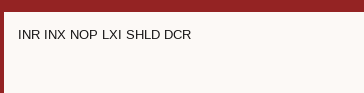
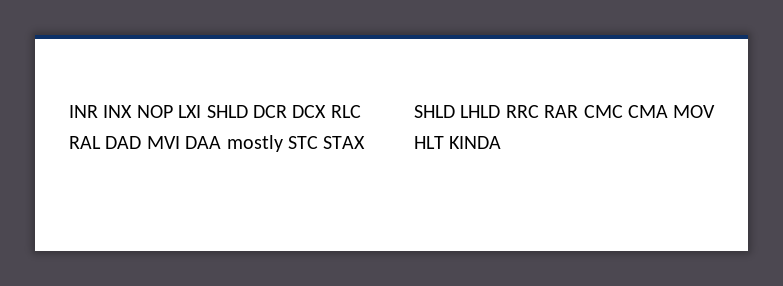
(191, 34) none -> [292,105,361,118] [69,135,366,152] [414,105,716,118] [414,136,502,149] DCX RLC RAL DAD MVI DAA mostly STC STAX SHLD LHLD RRC RAR CMC CMA MOV HLT KINDA

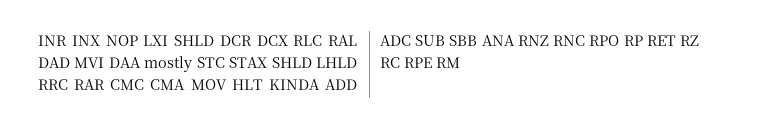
(502, 142) none -> [325,79,357,90] [380,35,699,46] [380,57,460,68] ADD ADC SUB SBB ANA RNZ RNC RPO RP RET RZ RC RPE RM

